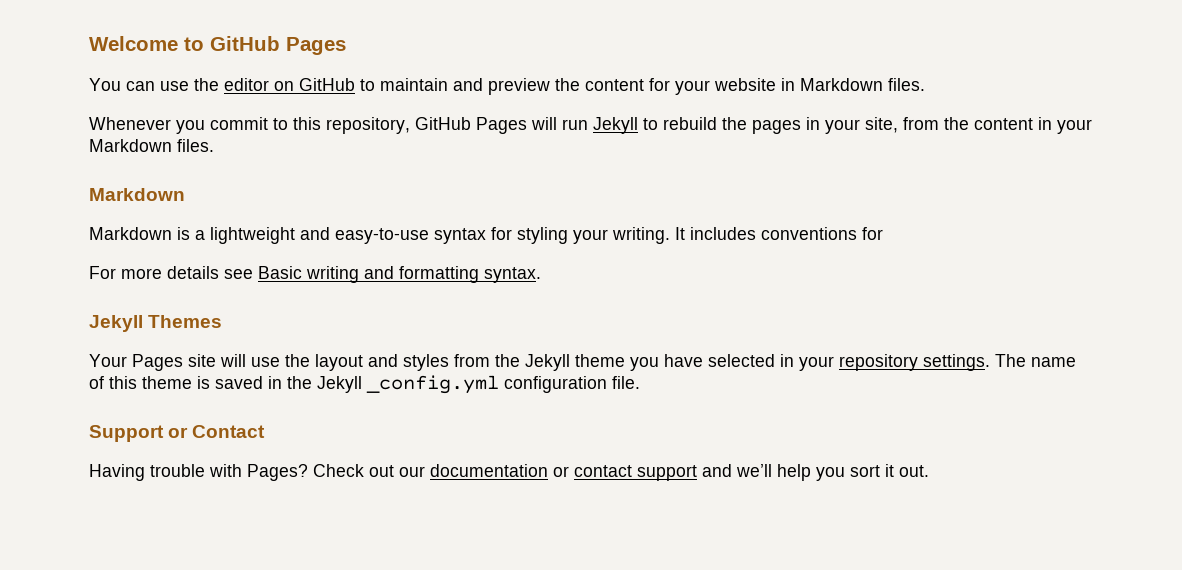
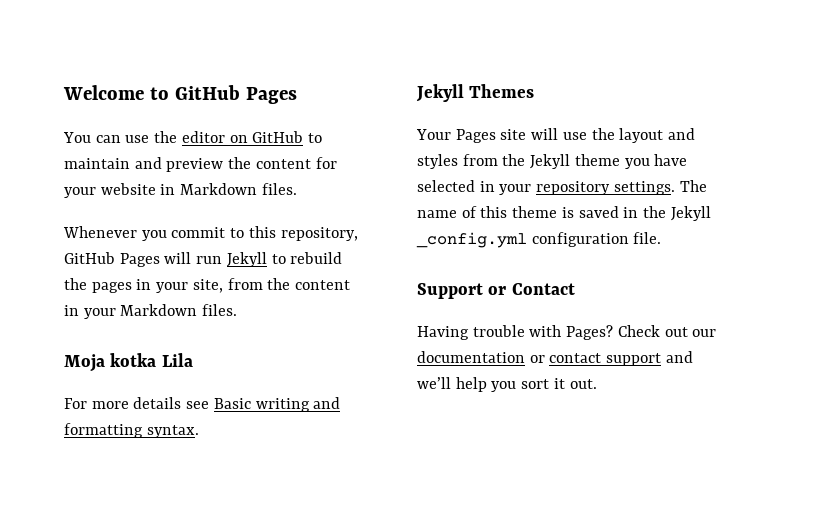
[89,188,185,201] [89,227,883,244] Markdown // Markdown is a lightweight and easy-to-use syntax for styling your writing. It includes conventions for -> [64,353,193,372] Moja kotka Lila

